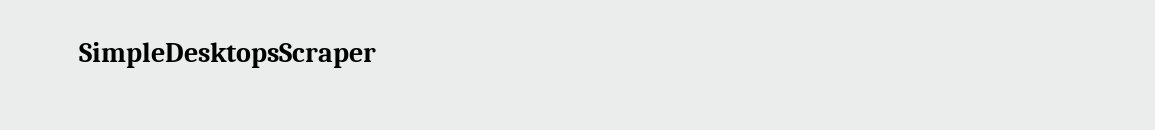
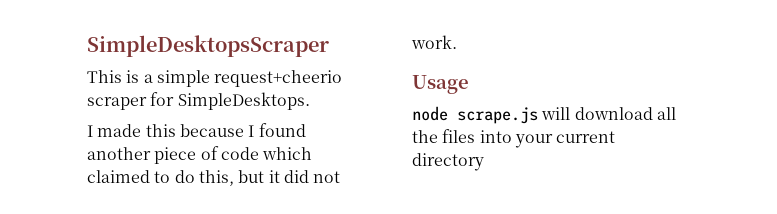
(376, 55) none -> [87,70,343,87] [87,92,310,110] [87,123,306,137] [87,146,313,164] [87,170,341,186] [411,35,457,49] [412,75,469,94] [412,106,676,124] [412,129,616,148] [412,153,484,171] // This is a simple request+cheerio scraper for SimpleDesktops. // I made this because I found another piece of code which claimed to do this, but it did not work. // Usage // node scrape.js will download all the files into your current directory

